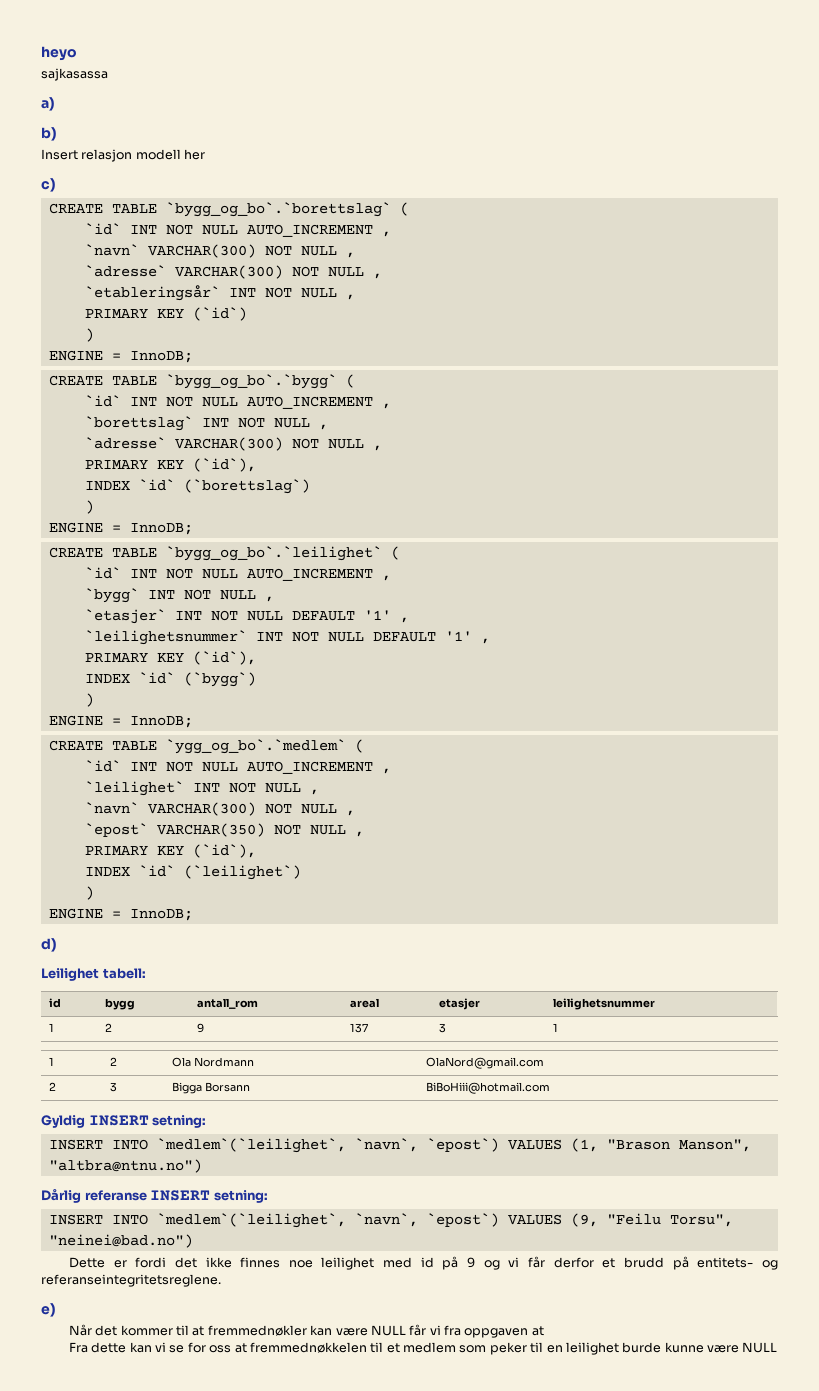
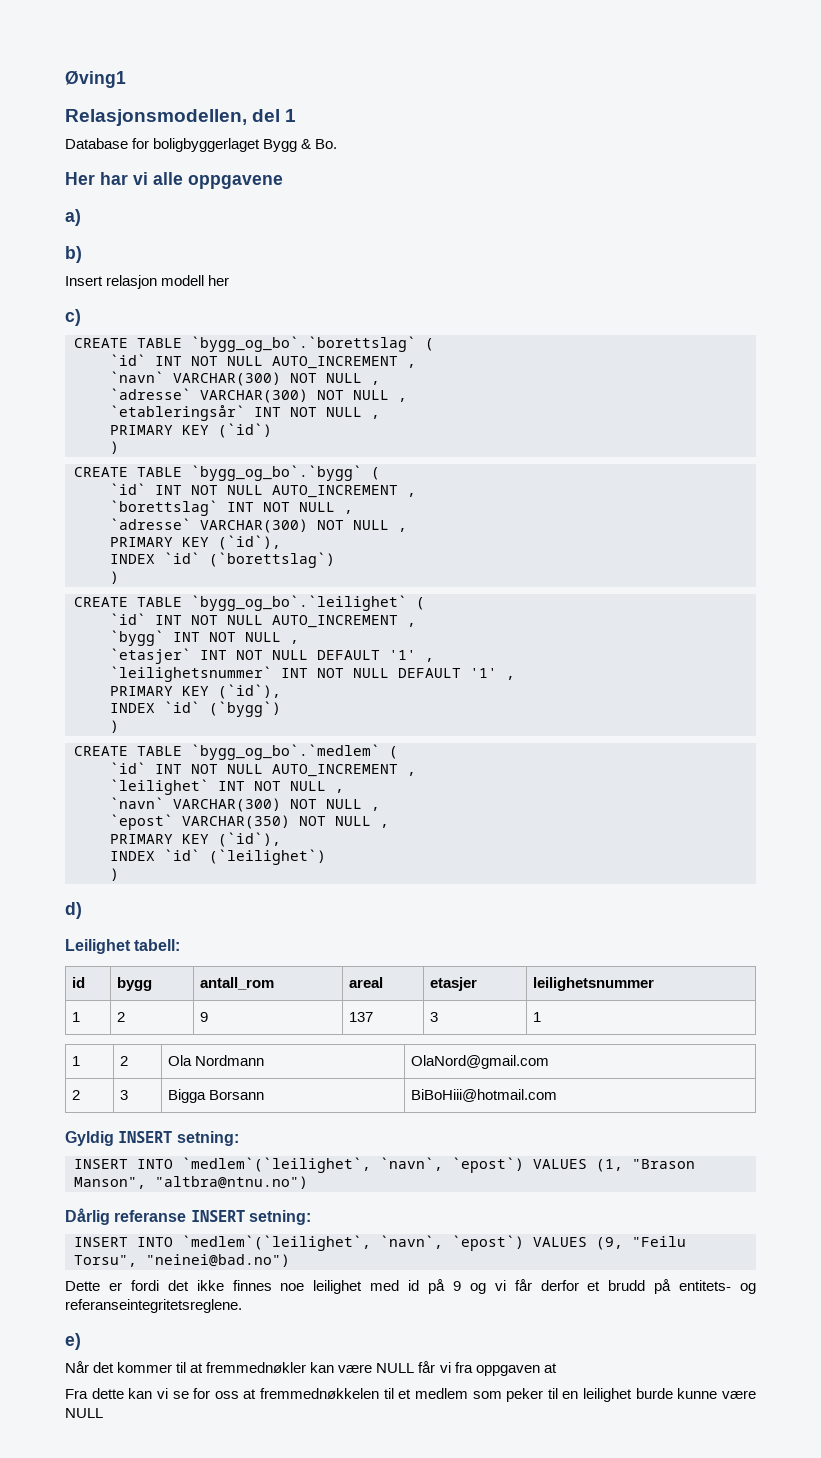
[41,46,77,61] [41,68,108,81] heyo // sajkasassa -> [65,71,126,88] [65,109,297,126] [65,138,338,152] [65,172,283,189] Øving1 // Relasjonsmodellen, del 1 // Database for boligbyggerlaget Bygg & Bo. // Her har vi alle oppgavene
[48,350,193,363] // ENGINE = InnoDB; -> (119, 447) none
[48,522,193,535] // ENGINE = InnoDB; -> (119, 577) none
[48,715,193,728] [48,739,346,754] // ENGINE = InnoDB; // CREATE TABLE `ygg_og_bo`.`medlem` -> [74,744,380,760] // CREATE TABLE `bygg_og_bo`.`medlem`
[48,908,193,921] // ENGINE = InnoDB; -> (119, 874) none

